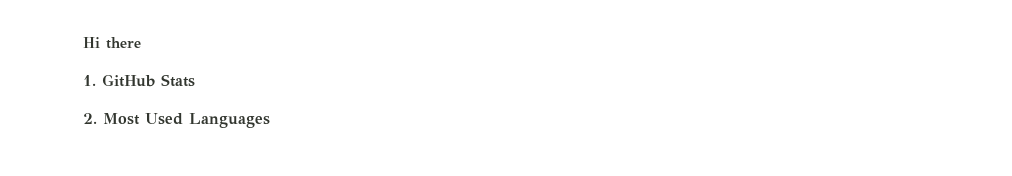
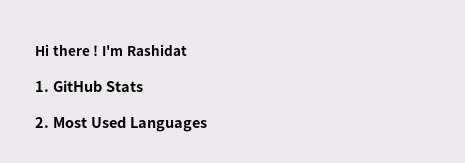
(141, 43) none -> [93,44,187,56] ! I'm Rashidat

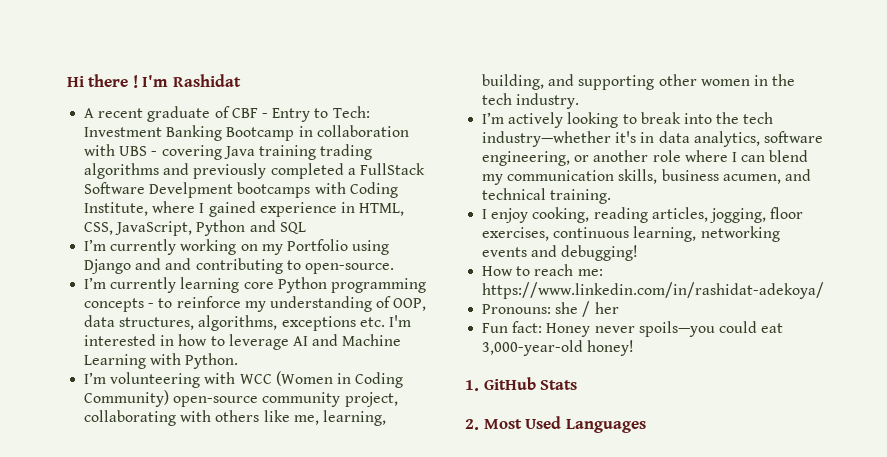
(187, 50) none -> [84,106,370,122] [84,125,409,141] [84,144,373,160] [84,163,425,179] [84,182,398,198] [84,201,405,217] [84,220,306,236] [84,239,390,255] [84,258,394,274] [84,277,426,293] [84,296,427,312] [84,315,411,331] [84,334,402,350] [84,353,239,369] [84,371,404,388] [84,390,398,407] [84,410,386,426] [482,74,796,90] [482,93,580,109] [482,112,774,128] [482,131,823,147] [482,150,809,166] [482,169,811,185] [482,188,612,204] [482,207,804,223] [482,226,780,242] [482,245,639,261] [482,264,603,276] [482,282,825,299] [482,301,619,317] [482,321,784,337] [482,340,635,356] // A recent graduate of CBF - Entry to Tech: Investment Banking Bootcamp in collaboration with UBS - covering Java training trading algorithms and previously completed a FullStack Software Develpment bootcamps with Coding Institute, where I gained experience in HTML, CSS, JavaScript, Python and SQL // I’m currently working on my Portfolio using Django and and contributing to open-source. // I’m currently learning core Python programming concepts - to reinforce my understanding of OOP, data structures, algorithms, exceptions etc. I'm interested in how to leverage AI and Machine Learning with Python. // I’m volunteering with WCC (Women in Coding Community) open-source community project, collaborating with others like me, learning, building, and supporting other women in the tech industry. // I’m actively looking to break into the tech industry—whether it's in data analytics, software engineering, or another role where I can blend my communication skills, business acumen, and technical training. // I enjoy cooking, reading articles, jogging, floor exercises, continuous learning, networking events and debugging! // How to reach me: https://www.linkedin.com/in/rashidat-adekoya/ // Pronouns: she / her // Fun fact: Honey never spoils—you could eat 3,000-year-old honey!

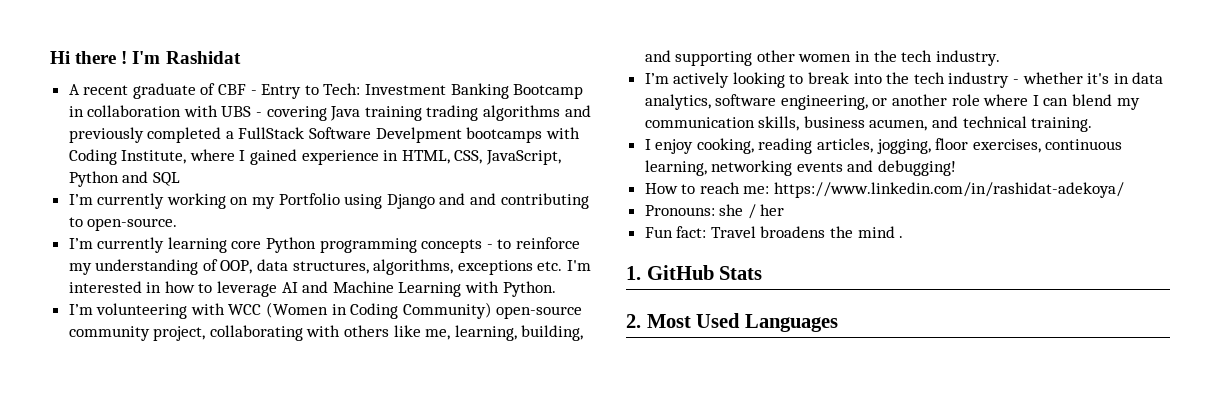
[482,131,612,147] industry—whether -> [948,72,1083,88] industry - whether
[546,321,784,337] [482,340,635,356] Honey never spoils—you could eat 3,000-year-old honey! -> [710,226,904,238] Travel broadens the mind .

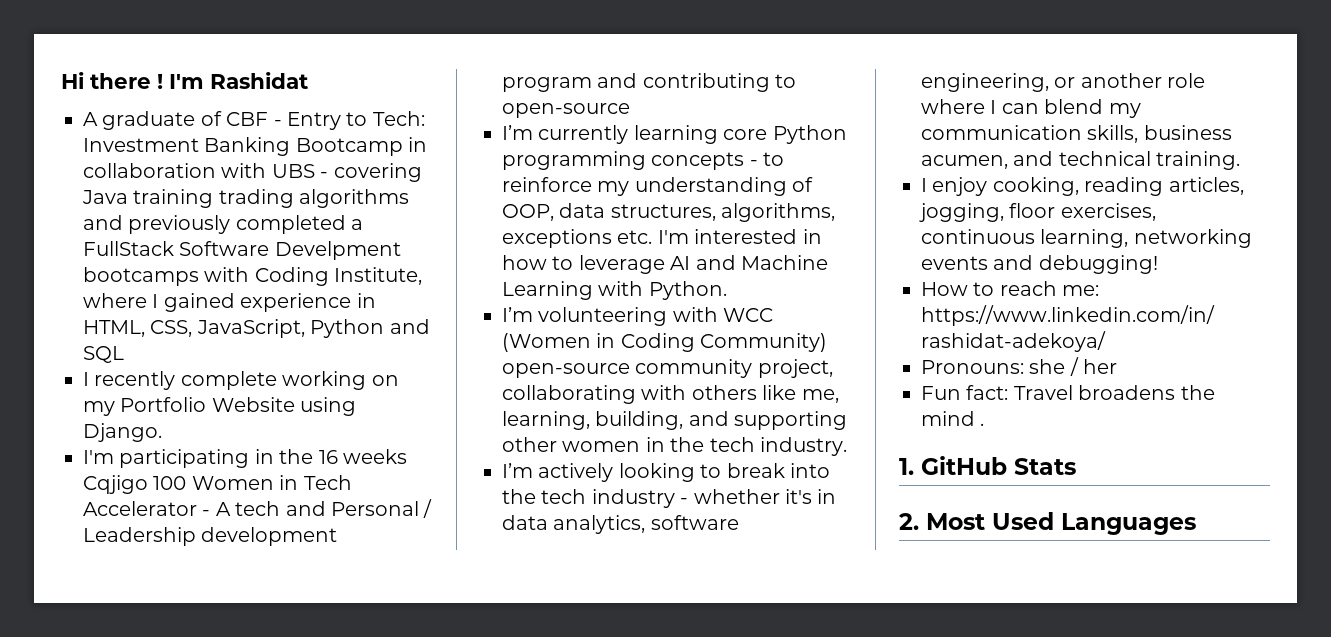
[83,85,129,95] recent -> (98, 119) none
[68,193,165,209] I’m currently -> [83,371,277,390] I recently complete
[344,193,466,209] using Django and -> [211,397,357,416] [83,423,162,442] [83,449,407,468] [83,475,352,494] [83,499,433,518] [83,527,338,546] [502,77,592,92] Website using Django. // I'm participating in the 16 weeks Cqjigo 100 Women in Tech Accelerator - A tech and Personal / Leadership development program
[87,218,178,231] open-source. -> [502,103,630,118] open-source

